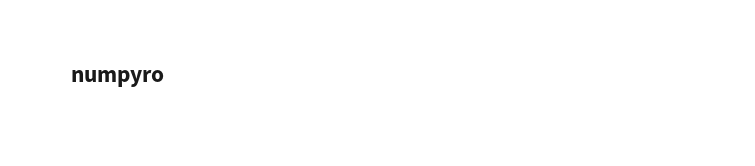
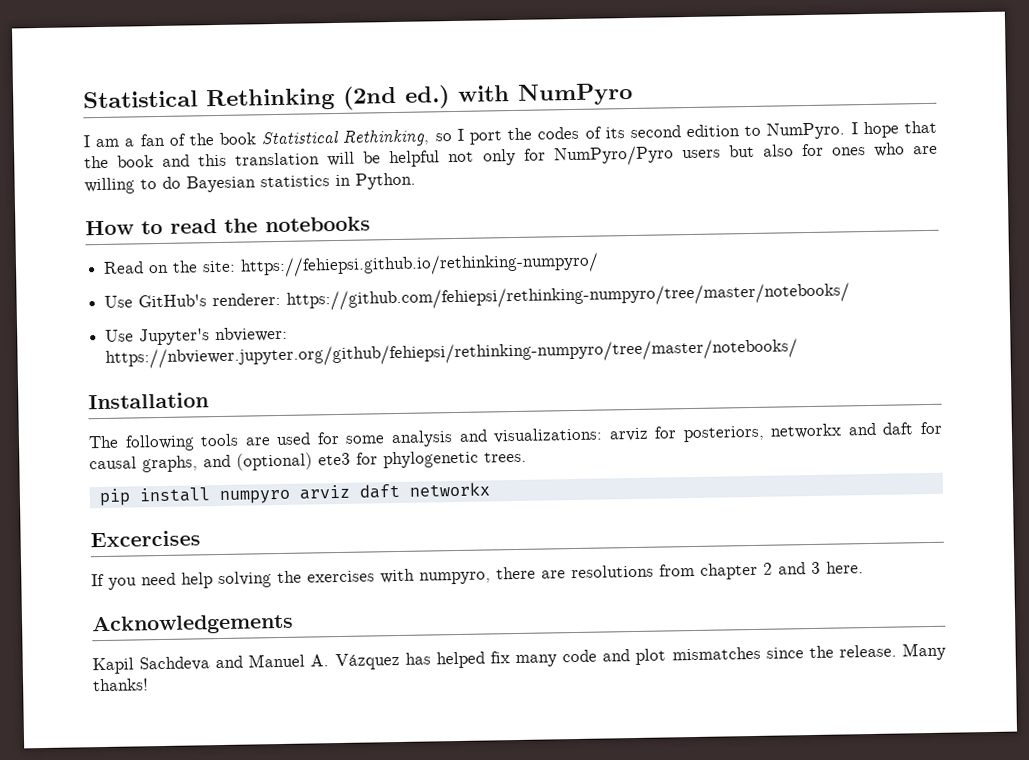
[71,70,164,87] numpyro -> [83,82,633,112] [83,120,937,148] [84,142,938,169] [84,172,416,195] [85,216,371,236] [103,252,600,278] [104,282,851,311] [105,326,289,346] [105,338,799,369] [88,392,209,410] [88,421,942,452] [89,450,527,473] [98,482,490,507] [90,530,201,548] [91,561,864,590] [91,612,294,636] [92,642,947,675] [93,678,149,692] Statistical Rethinking (2nd ed.) with NumPyro // I am a fan of the book Statistical Rethinking, so I port the codes of its second edition to NumPyro. I hope that the book and this translation will be helpful not only for NumPyro/Pyro users but also for ones who are willing to do Bayesian statistics in Python. // How to read the notebooks // Read on the site: https://fehiepsi.github.io/rethinking-numpyro/ // Use GitHub's renderer: https://github.com/fehiepsi/rethinking-numpyro/tree/master/notebooks/ // Use Jupyter's nbviewer: https://nbviewer.jupyter.org/github/fehiepsi/rethinking-numpyro/tree/master/notebooks/ // Installation // The following tools are used for some analysis and visualizations: arviz for posteriors, networkx and daft for causal graphs, and (optional) ete3 for phylogenetic trees. // pip install numpyro arviz daft networkx // Excercises // If you need help solving the exercises with numpyro, there are resolutions from chapter 2 and 3 here. // Acknowledgements // Kapil Sachdeva and Manuel A. Vázquez has helped fix many code and plot mismatches since the release. Many thanks!

